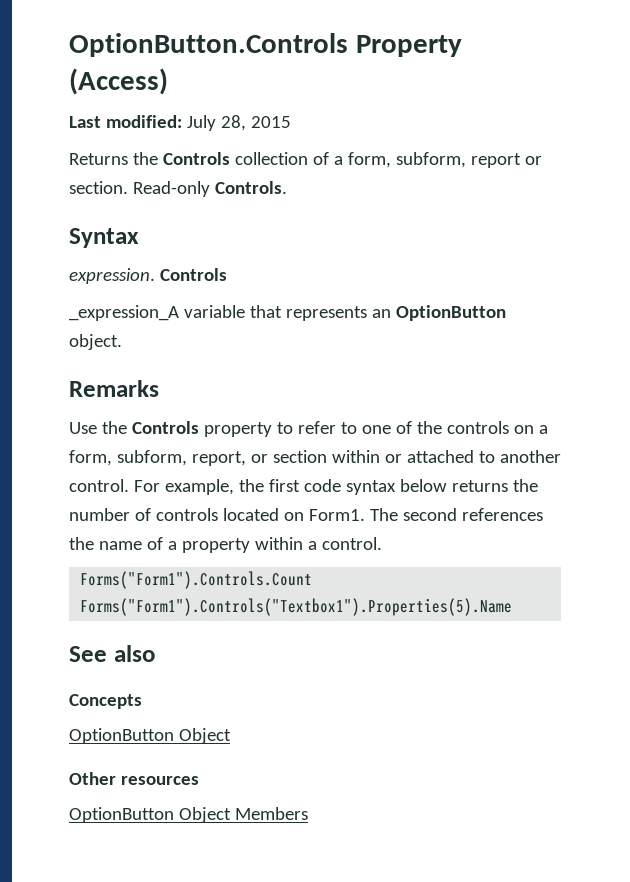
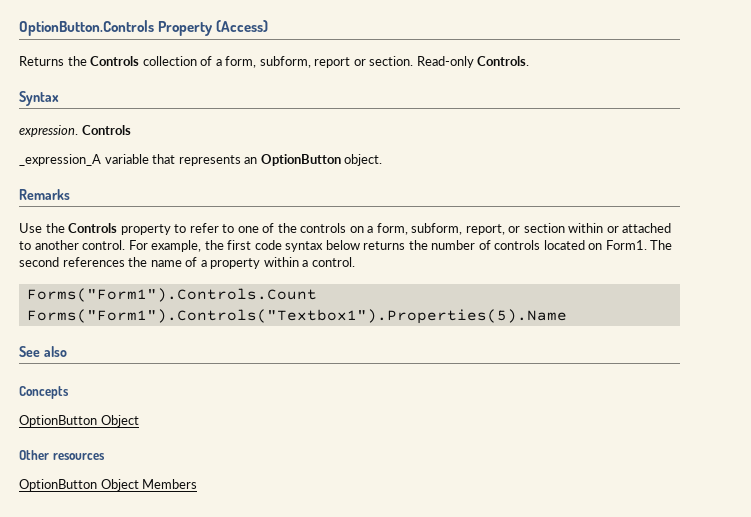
[69,115,291,131] // Last modified: July 28, 2015 -> (269, 26) none

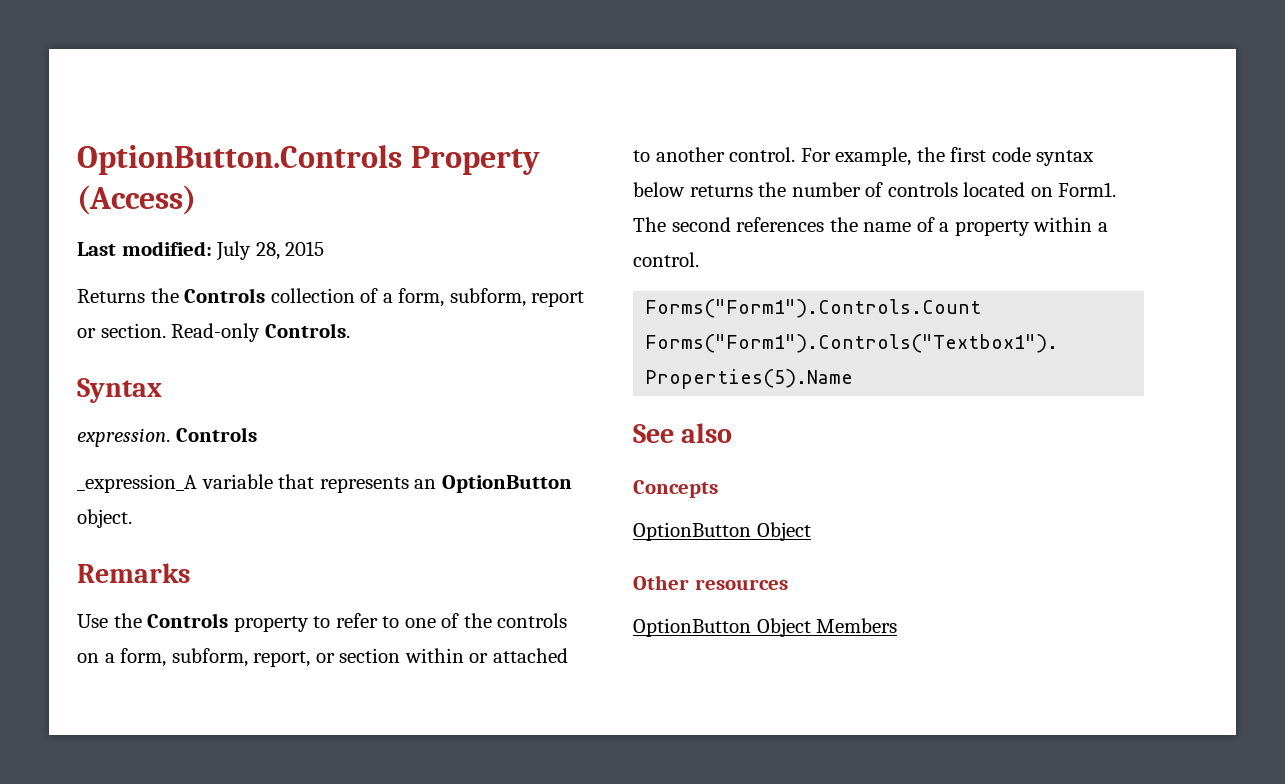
(269, 26) none -> [77,241,325,261] // Last modified: July 28, 2015

